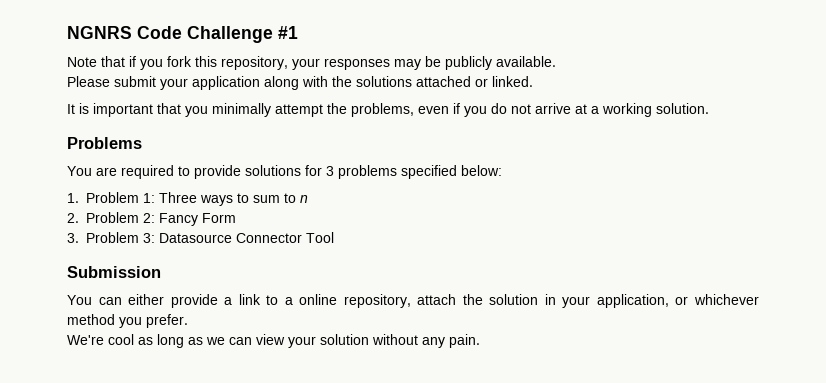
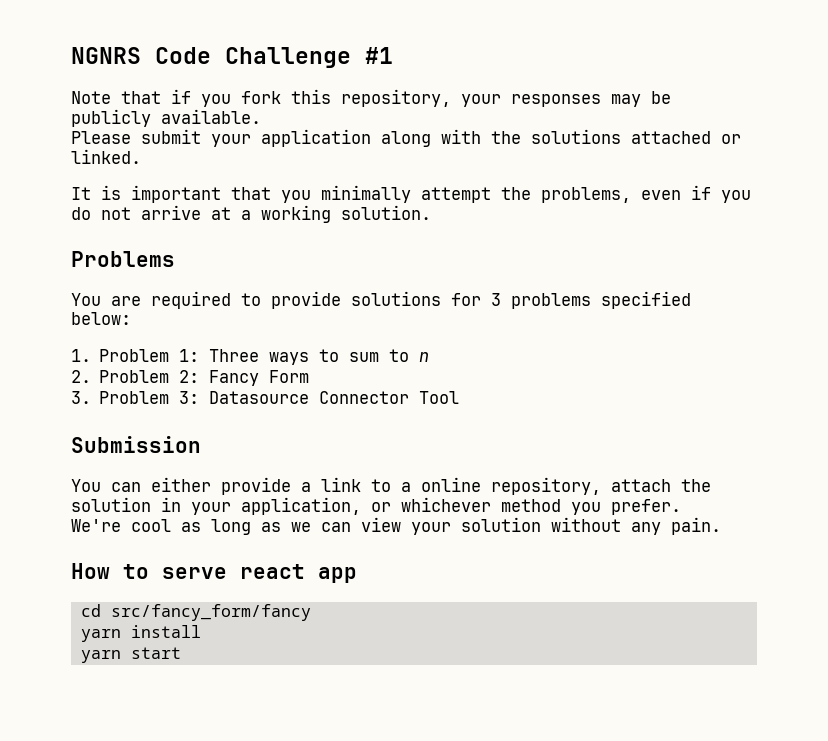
(480, 341) none -> [71,563,357,583] [80,604,311,621] [80,625,201,642] [80,647,181,663] // How to serve react app // cd src/fancy_form/fancy // yarn install // yarn start

